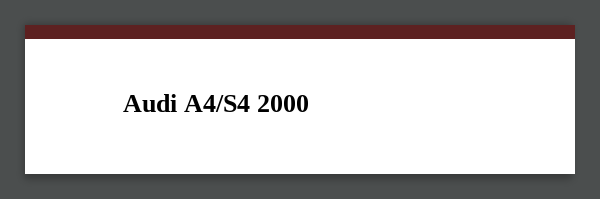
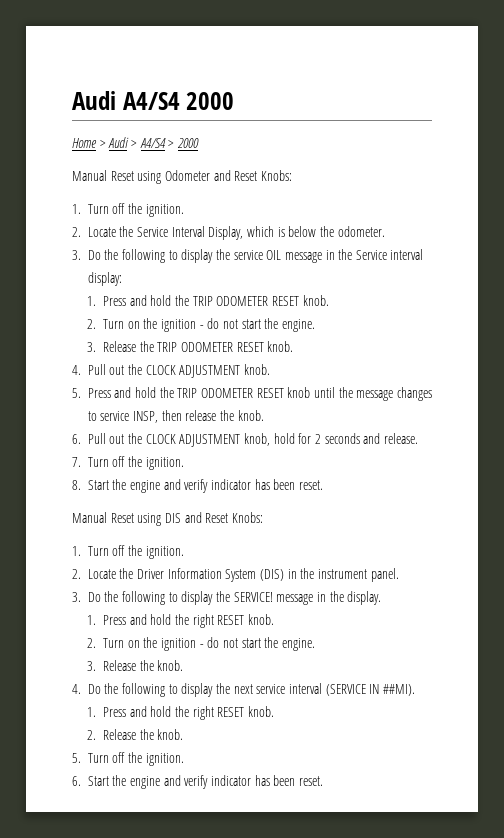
(310, 103) none -> [72,137,199,148] [72,170,292,184] [72,203,184,217] [72,226,385,240] [72,249,424,263] [87,272,122,286] [87,295,329,306] [87,318,315,332] [87,341,294,352] [72,364,270,378] [72,387,432,401] [87,410,264,423] [72,433,418,447] [72,456,184,470] [72,479,323,493] [72,512,263,526] [72,545,184,559] [72,568,399,582] [72,591,382,605] [87,614,275,628] [87,637,315,651] [87,660,184,671] [72,683,415,697] [87,706,275,720] [87,729,184,740] [72,752,184,766] [72,775,323,789] // Home > Audi > A4/S4 > 2000 // Manual Reset using Odometer and Reset Knobs: // 1. Turn off the ignition. // 2. Locate the Service Interval Display, which is below the odometer. // 3. Do the following to display the service OIL message in the Service interval display: // 1. Press and hold the TRIP ODOMETER RESET knob. // 2. Turn on the ignition - do not start the engine. // 3. Release the TRIP ODOMETER RESET knob. // 4. Pull out the CLOCK ADJUSTMENT knob. // 5. Press and hold the TRIP ODOMETER RESET knob until the message changes to service INSP, then release the knob. // 6. Pull out the CLOCK ADJUSTMENT knob, hold for 2 seconds and release. // 7. Turn off the ignition. // 8. Start the engine and verify indicator has been reset. // Manual Reset using DIS and Reset Knobs: // 1. Turn off the ignition. // 2. Locate the Driver Information System (DIS) in the instrument panel. // 3. Do the following to display the SERVICE! message in the display. // 1. Press and hold the right RESET knob. // 2. Turn on the ignition - do not start the engine. // 3. Release the knob. // 4. Do the following to display the next service interval (SERVICE IN ##MI). // 1. Press and hold the right RESET knob. // 2. Release the knob. // 5. Turn off the ignition. // 6. Start the engine and verify indicator has been reset.

